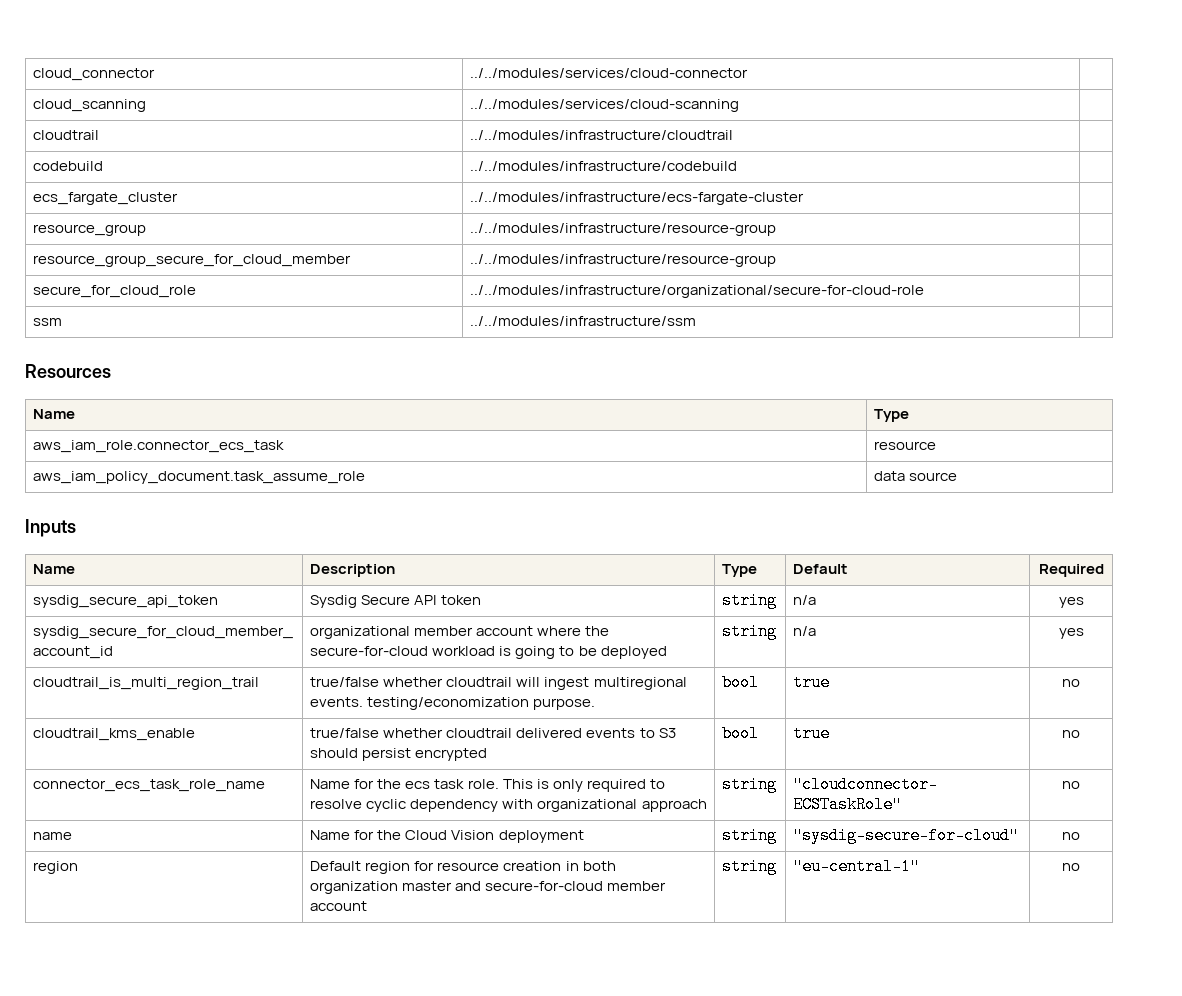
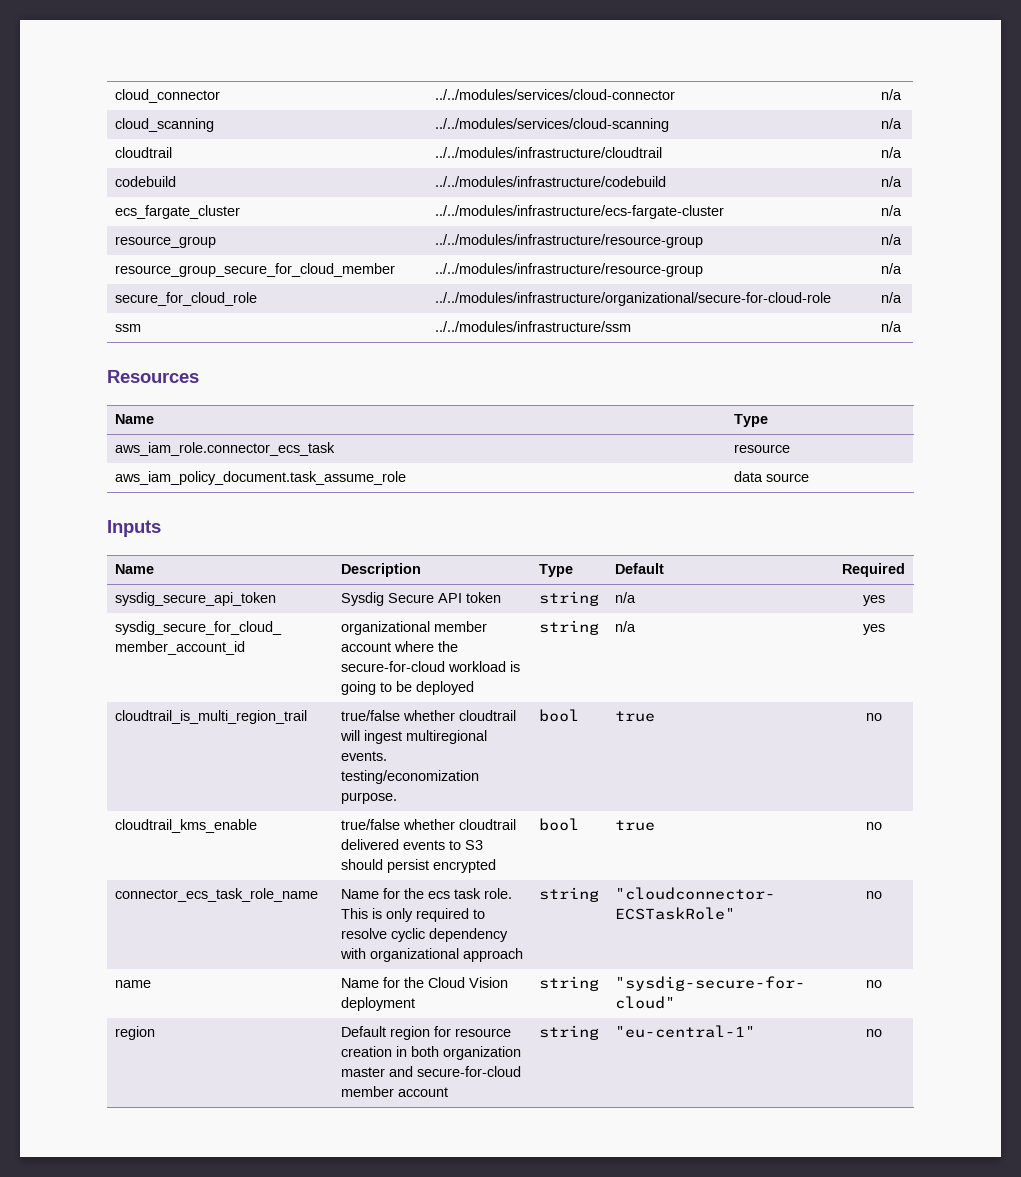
(749, 73) none -> [880,89,902,100] n/a
(740, 105) none -> [880,118,902,129] n/a
(734, 135) none -> [880,147,902,158] n/a
(738, 166) none -> [880,176,902,187] n/a
(805, 198) none -> [880,205,902,216] n/a
(777, 229) none -> [880,234,902,245] n/a
(777, 260) none -> [880,263,902,274] n/a
(925, 291) none -> [880,292,902,303] n/a
(697, 321) none -> [880,321,902,332] n/a

